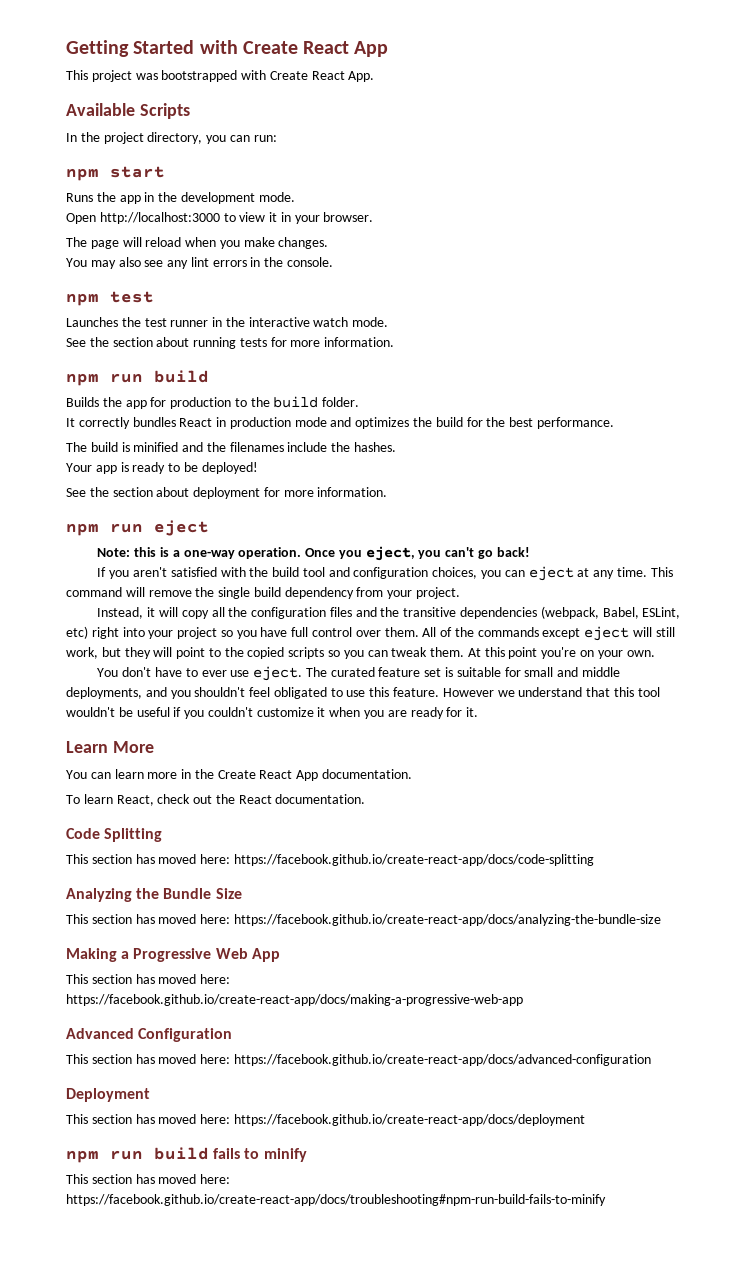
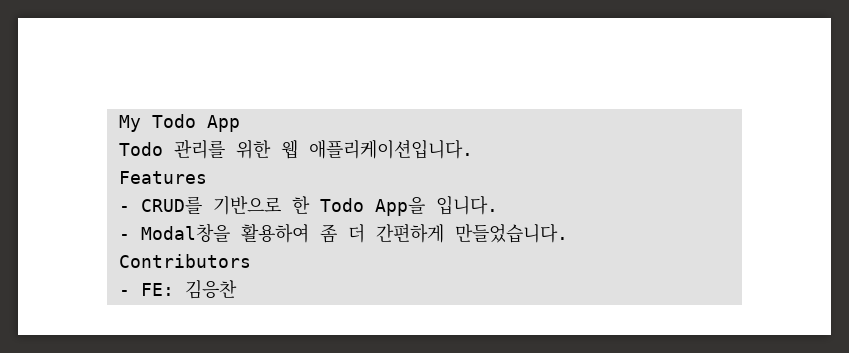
[66,40,389,57] [66,70,375,82] [66,103,190,119] [66,132,277,144] [66,166,165,181] [66,192,295,204] [66,212,374,224] [66,237,329,249] [66,257,334,269] [66,291,154,306] [66,317,389,327] [66,337,395,349] [66,370,209,386] [66,396,360,409] [66,417,614,429] [66,442,397,452] [66,462,258,474] [66,487,388,499] [66,520,209,536] [97,546,530,561] [97,566,673,581] [66,587,461,599] [97,606,681,619] [66,626,675,641] [66,647,655,659] [97,666,620,681] [66,687,660,699] [66,707,479,719] [66,741,154,753] [66,769,413,781] [66,794,366,806] [66,828,163,842] [66,854,594,866] [66,888,242,902] [66,914,661,926] [66,948,280,962] [66,974,231,984] [66,994,523,1006] [66,1028,233,1042] [66,1054,651,1066] [66,1088,150,1102] [66,1114,585,1126] [66,1147,307,1163] [66,1174,231,1184] [66,1194,606,1206] Getting Started with Create React App // This project was bootstrapped with Create React App. // Available Scripts // In the project directory, you can run: // npm start // Runs the app in the development mode. // Open http://localhost:3000 to view it in your browser. // The page will reload when you make changes. // You may also see any lint errors in the console. // npm test // Launches the test runner in the interactive watch mode. // See the section about running tests for more information. // npm run build // Builds the app for production to the build folder. // It correctly bundles React in production mode and optimizes the build for the best performance. // The build is minified and the filenames include the hashes. // Your app is ready to be deployed! // See the section about deployment for more information. // npm run eject // Note: this is a one-way operation. Once you eject, you can't go back! // If you aren't satisfied with the build tool and configuration choices, you can eject at any time. This command will remove the single build dependency from your project. // Instead, it will copy all the configuration files and the transitive dependencies (webpack, Babel, ESLint, etc) right into your project so you have full control over them. All of the commands except eject will still work, but they will point to the copied scripts so you can tweak them. At this point you're on your own. // You don't have to ever use eject. The curated feature set is suitable for small and middle deployments, and you shouldn't feel obligated to use this feature. However we understand that this tool wouldn't be useful if you couldn't customize it when you are ready for it. // Learn More // You can learn more in the Create React App documentation. // To learn React, check out the React documentation. // Code Splitting // This section has moved here: https://facebook.github.io/create-react-app/docs/code-splitting // Analyzing the Bundle Size // This section has moved here: https://facebook.github.io/create-react-app/docs/analyzing-the-bundle-size // Making a Progressive Web App // This section has moved here: https://facebook.github.io/create-react-app/docs/making-a-progressive-web-app // Advanced Configuration // This section has moved here: https://facebook.github.io/create-react-app/docs/advanced-configuration // Deployment // This section has moved here: https://facebook.github.io/create-react-app/docs/deployment // npm run build fails to minify // This section has moved here: https://facebook.github.io/create-react-app/docs/troubleshooting#npm-run-build-fails-to-minify -> [119,114,240,132] [119,139,473,159] [119,171,207,184] [119,195,498,216] [119,223,568,243] [119,254,251,268] [119,280,237,299] My Todo App // Todo 관리를 위한 웹 애플리케이션입니다. // Features // - CRUD를 기반으로 한 Todo App을 입니다. // - Modal창을 활용하여 좀 더 간편하게 만들었습니다. // Contributors // - FE: 김응찬

